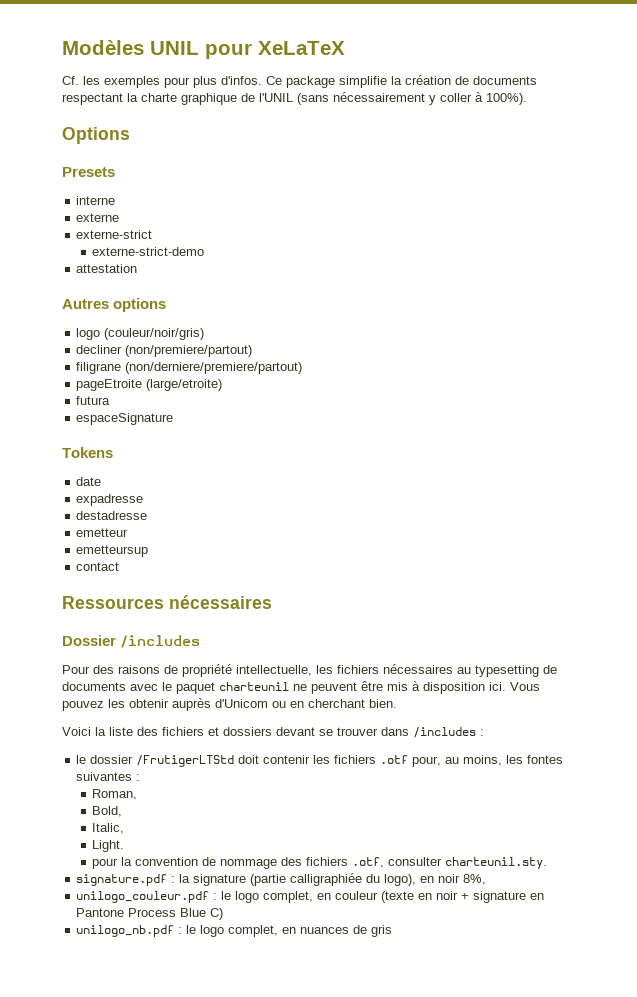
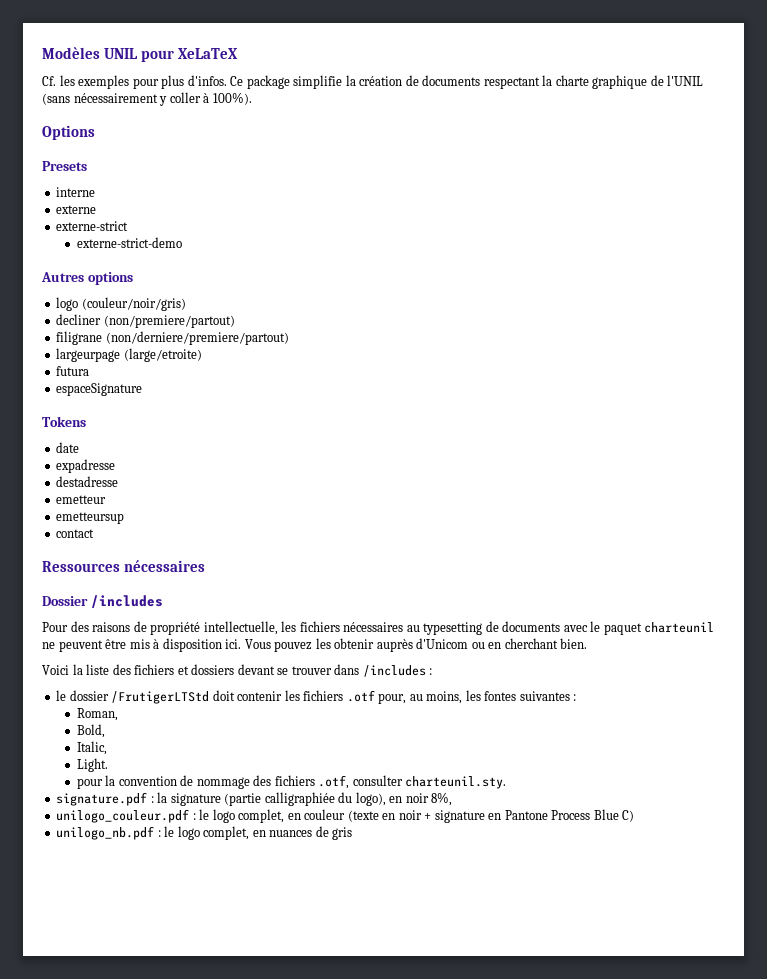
[76,264,138,273] // attestation -> (182, 242) none
[76,379,143,391] pageEtroite -> [56,348,121,362] largeurpage

